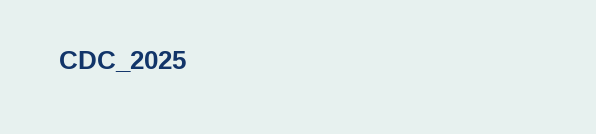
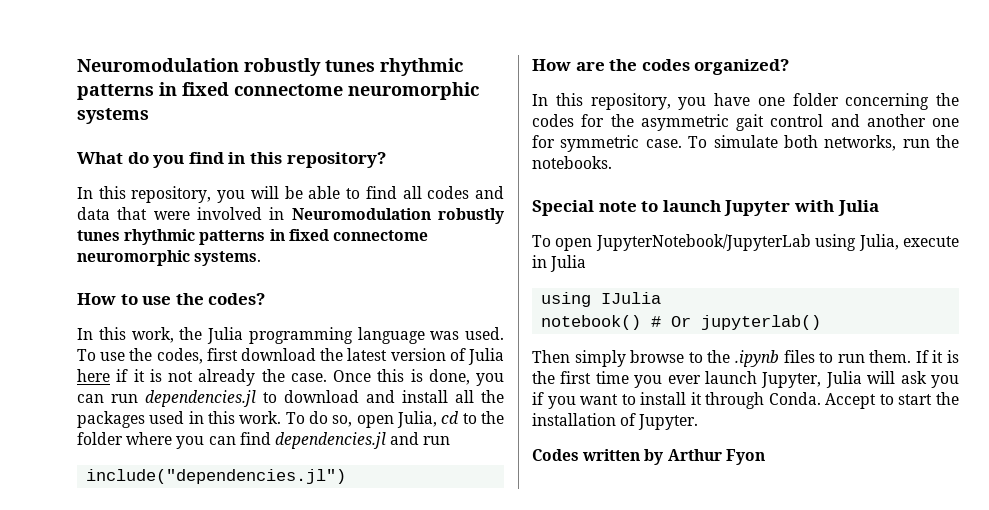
[59,51,186,72] CDC_2025 -> [77,58,463,76] [77,82,479,100] [77,108,149,124] [77,152,386,168] [77,186,505,203] [77,207,504,224] [77,229,428,245] [77,250,262,266] [77,293,266,305] [77,327,504,344] [77,348,504,365] [77,369,504,386] [77,390,504,407] [77,411,504,428] [77,432,451,449] [86,469,347,484] [532,59,790,75] [532,93,959,110] [532,114,959,131] [532,135,959,152] [532,156,612,169] [532,200,879,216] [532,234,959,251] [532,255,587,272] [541,292,662,307] [541,315,822,330] [532,350,959,367] [532,371,959,388] [532,392,959,409] [532,413,699,430] [532,449,765,465] Neuromodulation robustly tunes rhythmic patterns in fixed connectome neuromorphic systems // What do you find in this repository? // In this repository, you will be able to find all codes and data that were involved in Neuromodulation robustly tunes rhythmic patterns in fixed connectome neuromorphic systems. // How to use the codes? // In this work, the Julia programming language was used. To use the codes, first download the latest version of Julia here if it is not already the case. Once this is done, you can run dependencies.jl to download and install all the packages used in this work. To do so, open Julia, cd to the folder where you can find dependencies.jl and run // include("dependencies.jl") // How are the codes organized? // In this repository, you have one folder concerning the codes for the asymmetric gait control and another one for symmetric case. To simulate both networks, run the notebooks. // Special note to launch Jupyter with Julia // To open JupyterNotebook/JupyterLab using Julia, execute in Julia // using IJulia // notebook() # Or jupyterlab() // Then simply browse to the .ipynb files to run them. If it is the first time you ever launch Jupyter, Julia will ask you if you want to install it through Conda. Accept to start the installation of Jupyter. // Codes written by Arthur Fyon

